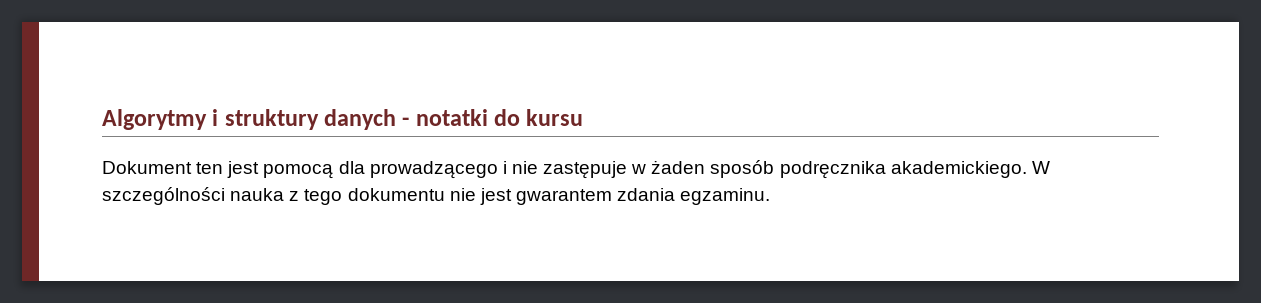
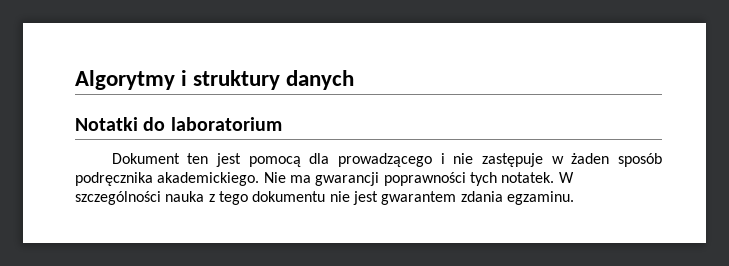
[402,109,584,126] - notatki do kursu -> [75,117,282,131] // Notatki do laboratorium
(1027, 169) none -> [263,172,555,186] Nie ma gwarancji poprawności tych notatek.

